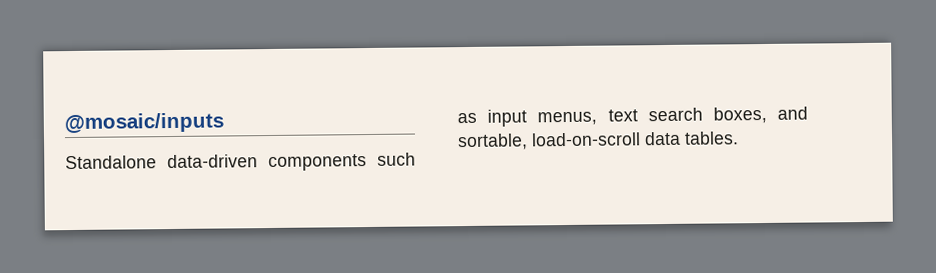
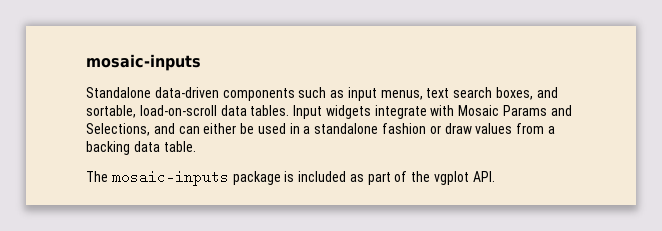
[64,112,224,134] @mosaic/inputs -> [86,54,201,71] mosaic-inputs
(739, 138) none -> [293,105,572,119] [86,123,555,136] [86,141,196,155] [86,170,495,186] Input widgets integrate with Mosaic Params and Selections, and can either be used in a standalone fashion or draw values from a backing data table. // The mosaic-inputs package is included as part of the vgplot API.

